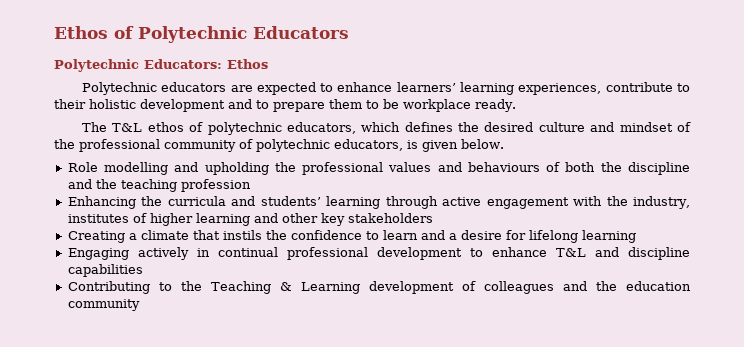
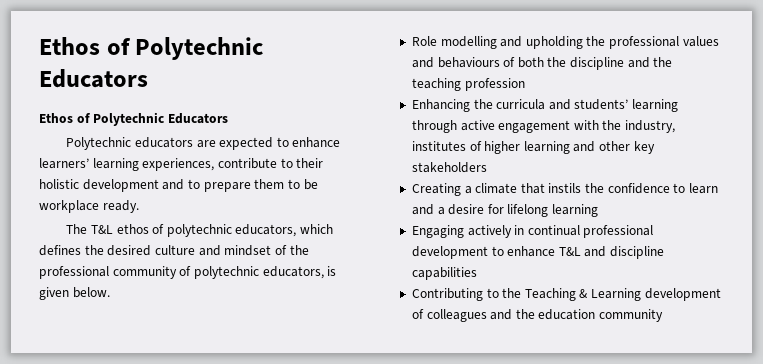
[54,26,349,43] [54,59,268,72] Ethos of Polytechnic Educators // Polytechnic Educators: Ethos -> [39,37,264,60] [39,69,148,88] [39,112,228,126] Ethos of Polytechnic Educators // Ethos of Polytechnic Educators

